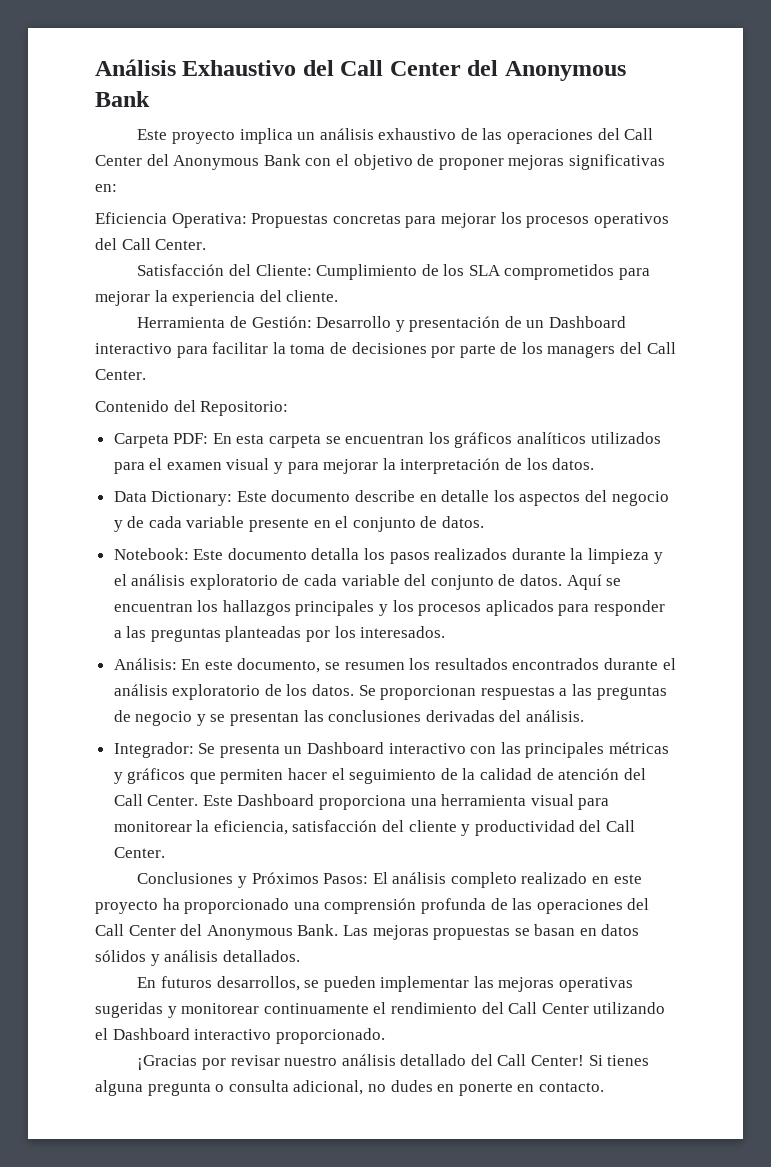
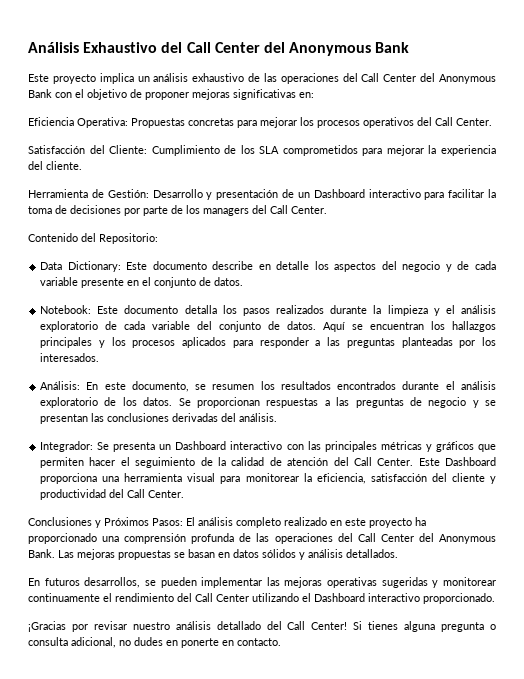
[113,432,661,448] [113,458,595,474] // Carpeta PDF: En esta carpeta se encuentran los gráficos analíticos utilizados para el examen visual y para mejorar la interpretación de los datos. -> (158, 238) none

